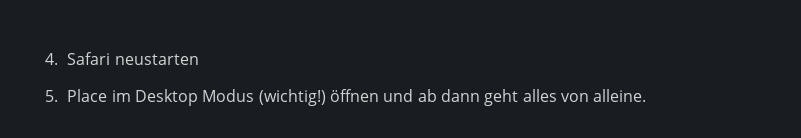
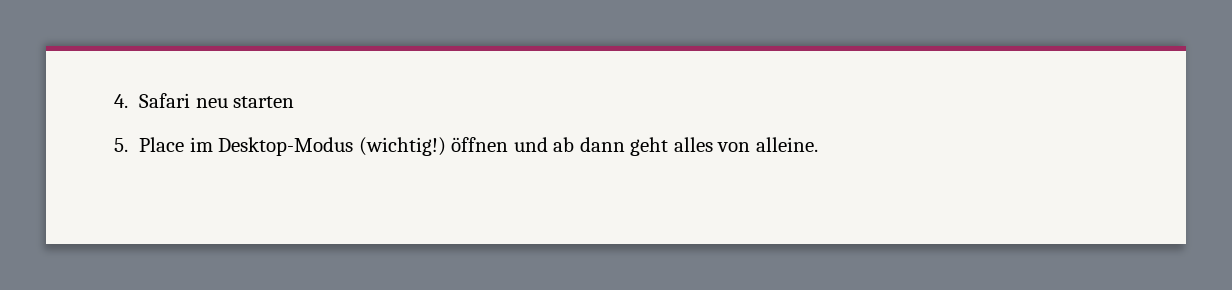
[114,54,199,65] neustarten -> [195,96,295,108] neu starten
[134,89,255,106] Desktop Modus -> [218,137,354,156] Desktop-Modus

